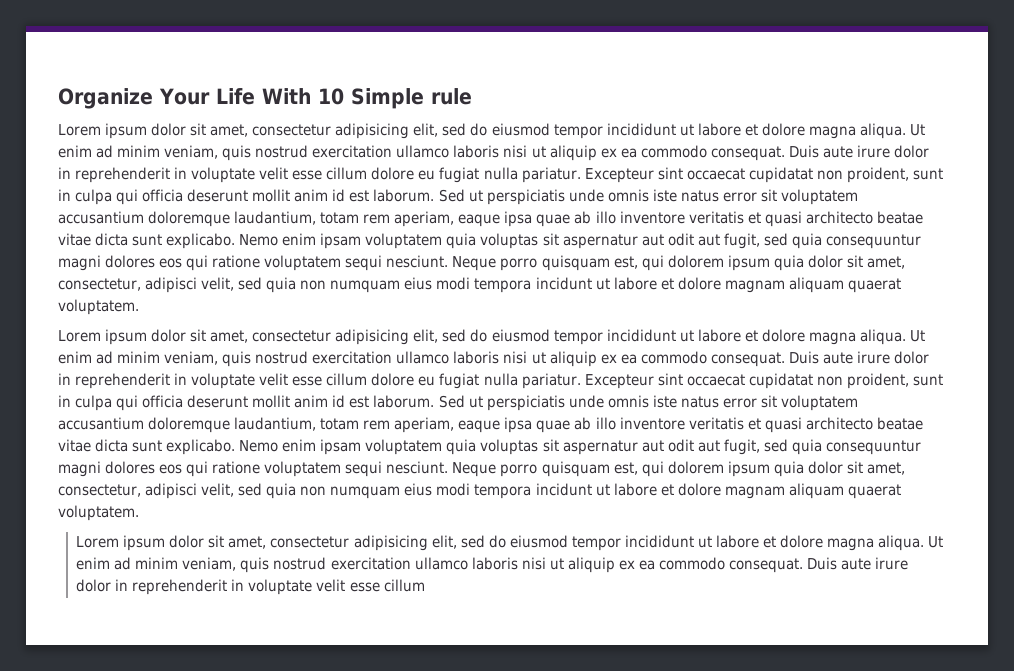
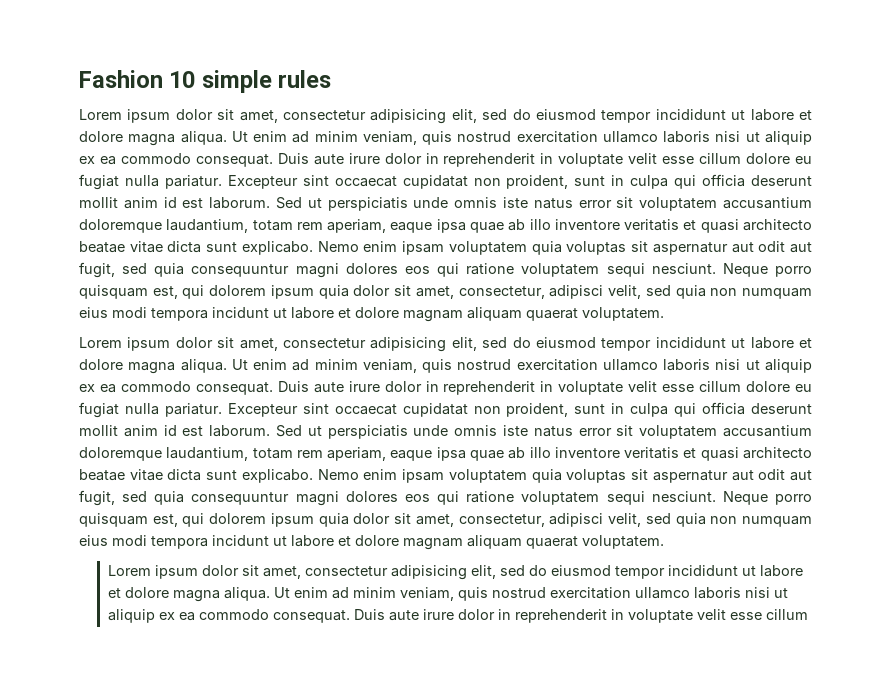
[58,88,472,109] Organize Your Life With 10 Simple rule -> [79,70,332,93] Fashion 10 simple rules

